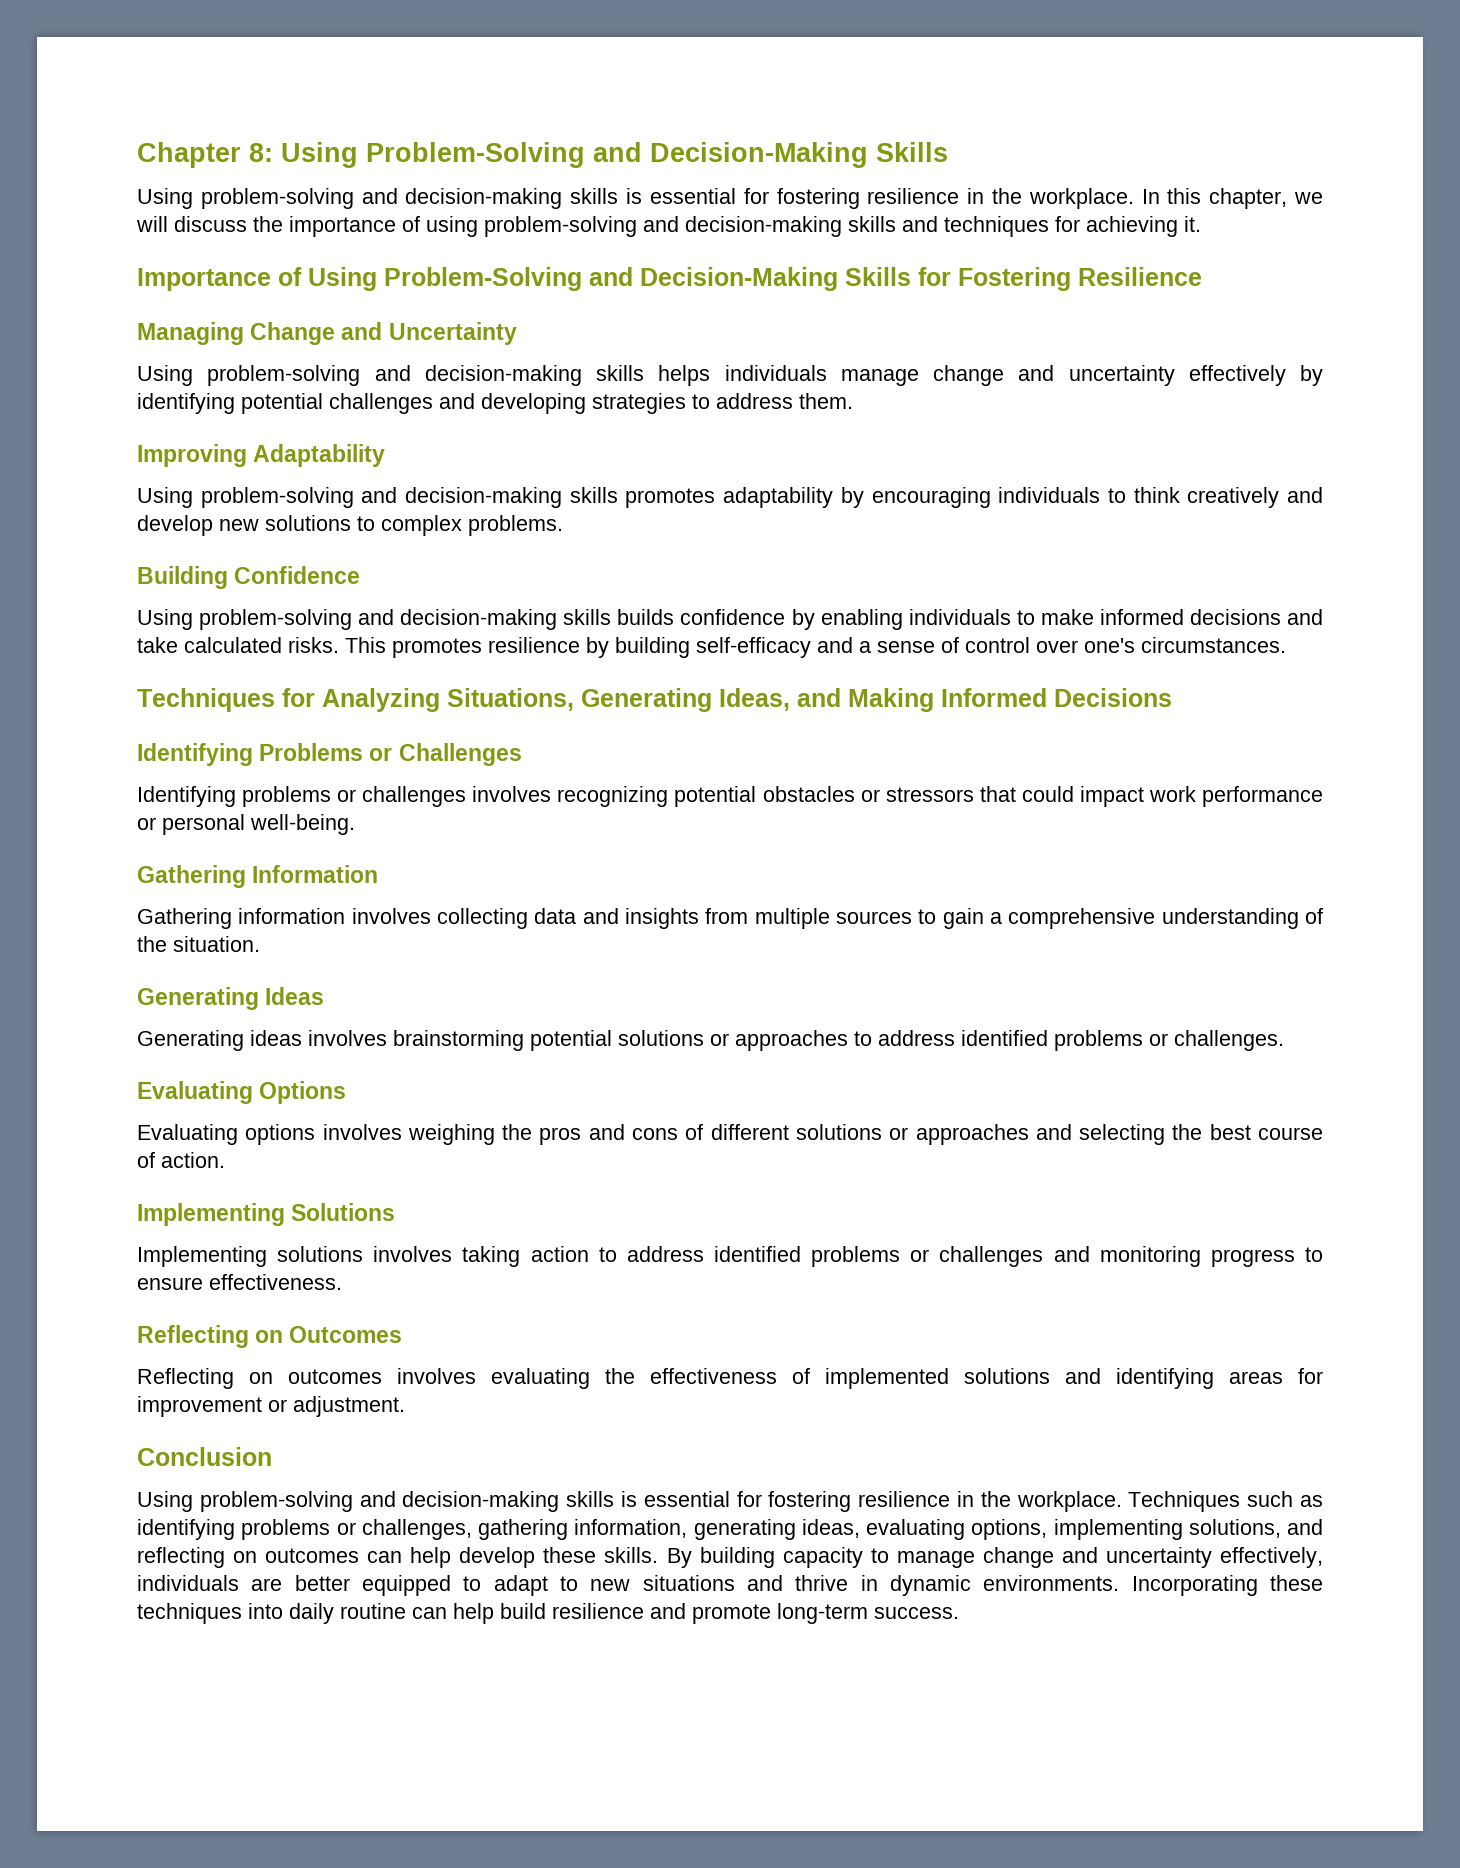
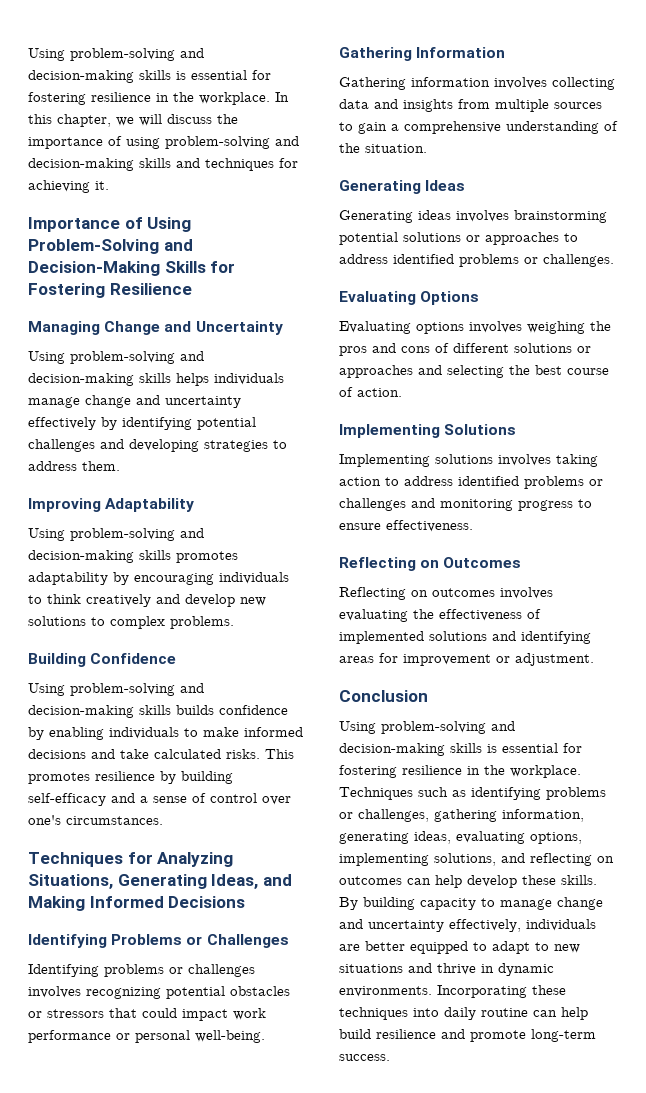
[137,142,948,168] Chapter 8: Using Problem-Solving and Decision-Making Skills // -> (28, 54) none

